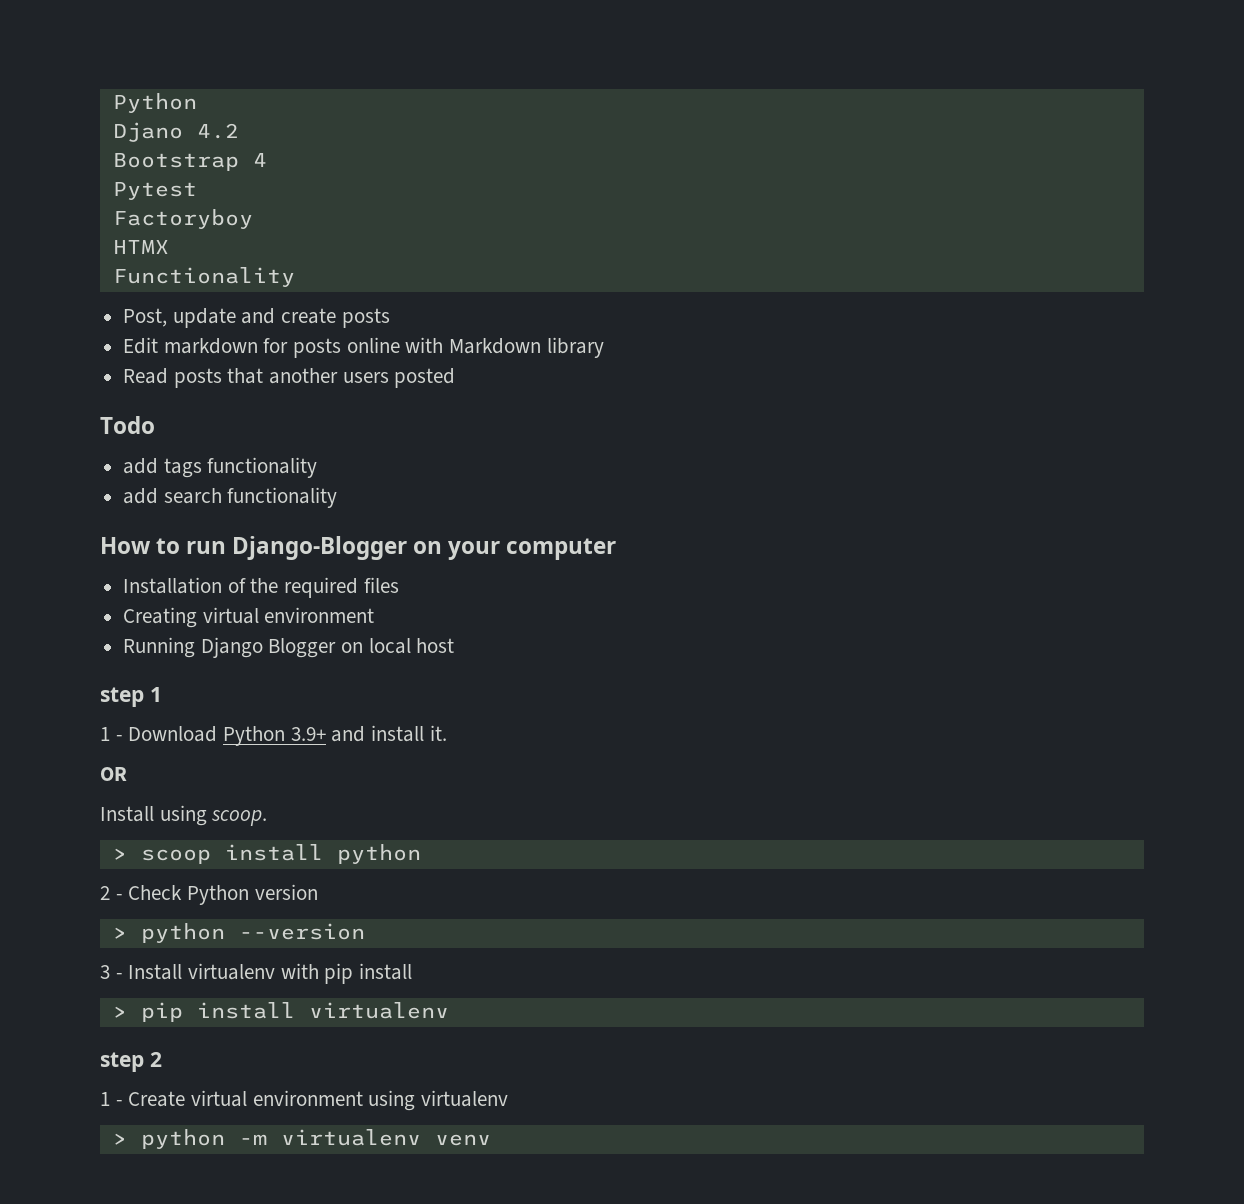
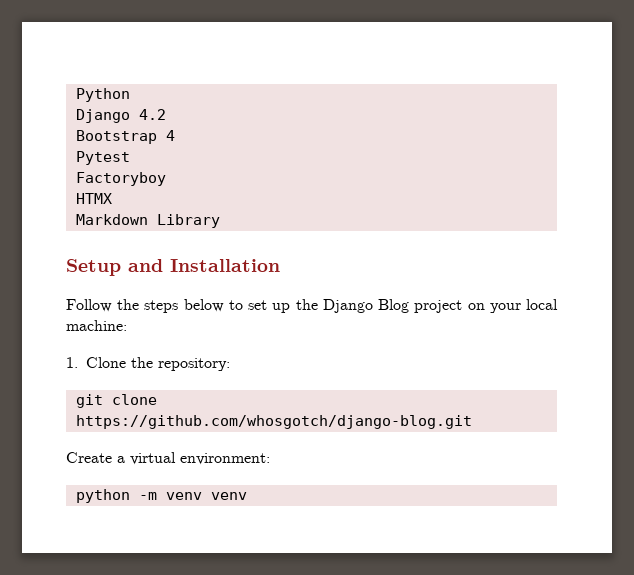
[112,122,183,142] Djano -> [75,109,130,123] Django
[112,267,295,287] [123,308,390,328] [123,337,604,358] [123,368,456,388] [100,416,155,434] [123,457,318,478] [123,487,338,508] [100,536,617,560] [123,577,399,598] [123,607,375,628] [123,637,455,658] [100,687,162,707] [100,725,447,746] [100,767,127,781] [100,805,268,826] [112,844,421,864] [100,884,318,905] [112,923,365,943] [100,963,413,984] [112,1002,449,1022] [100,1052,162,1072] [100,1090,509,1111] [112,1129,421,1149] Functionality // Post, update and create posts // Edit markdown for posts online with Markdown library // Read posts that another users posted // Todo // add tags functionality // add search functionality // How to run Django-Blogger on your computer // Installation of the required files // Creating virtual environment // Running Django Blogger on local host // step 1 // 1 - Download Python 3.9+ and install it. // OR // Install using scoop. // > scoop install python // 2 - Check Python version // > python --version // 3 - Install virtualenv with pip install // > pip install virtualenv // step 2 // 1 - Create virtual environment using virtualenv // > python -m virtualenv -> [75,214,220,228] [66,259,280,276] [66,299,558,313] [66,320,127,331] [66,357,230,371] [75,394,157,408] [75,415,472,429] [66,452,270,465] [75,489,202,503] Markdown Library // Setup and Installation // Follow the steps below to set up the Django Blog project on your local machine: // 1. Clone the repository: // git clone https://github.com/whosgotch/django-blog.git // Create a virtual environment: // python -m venv

